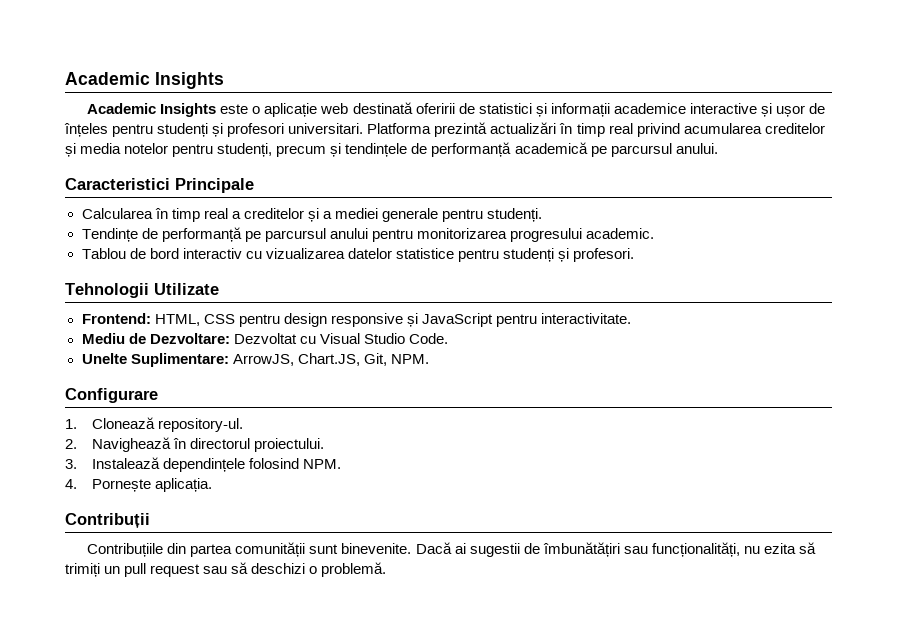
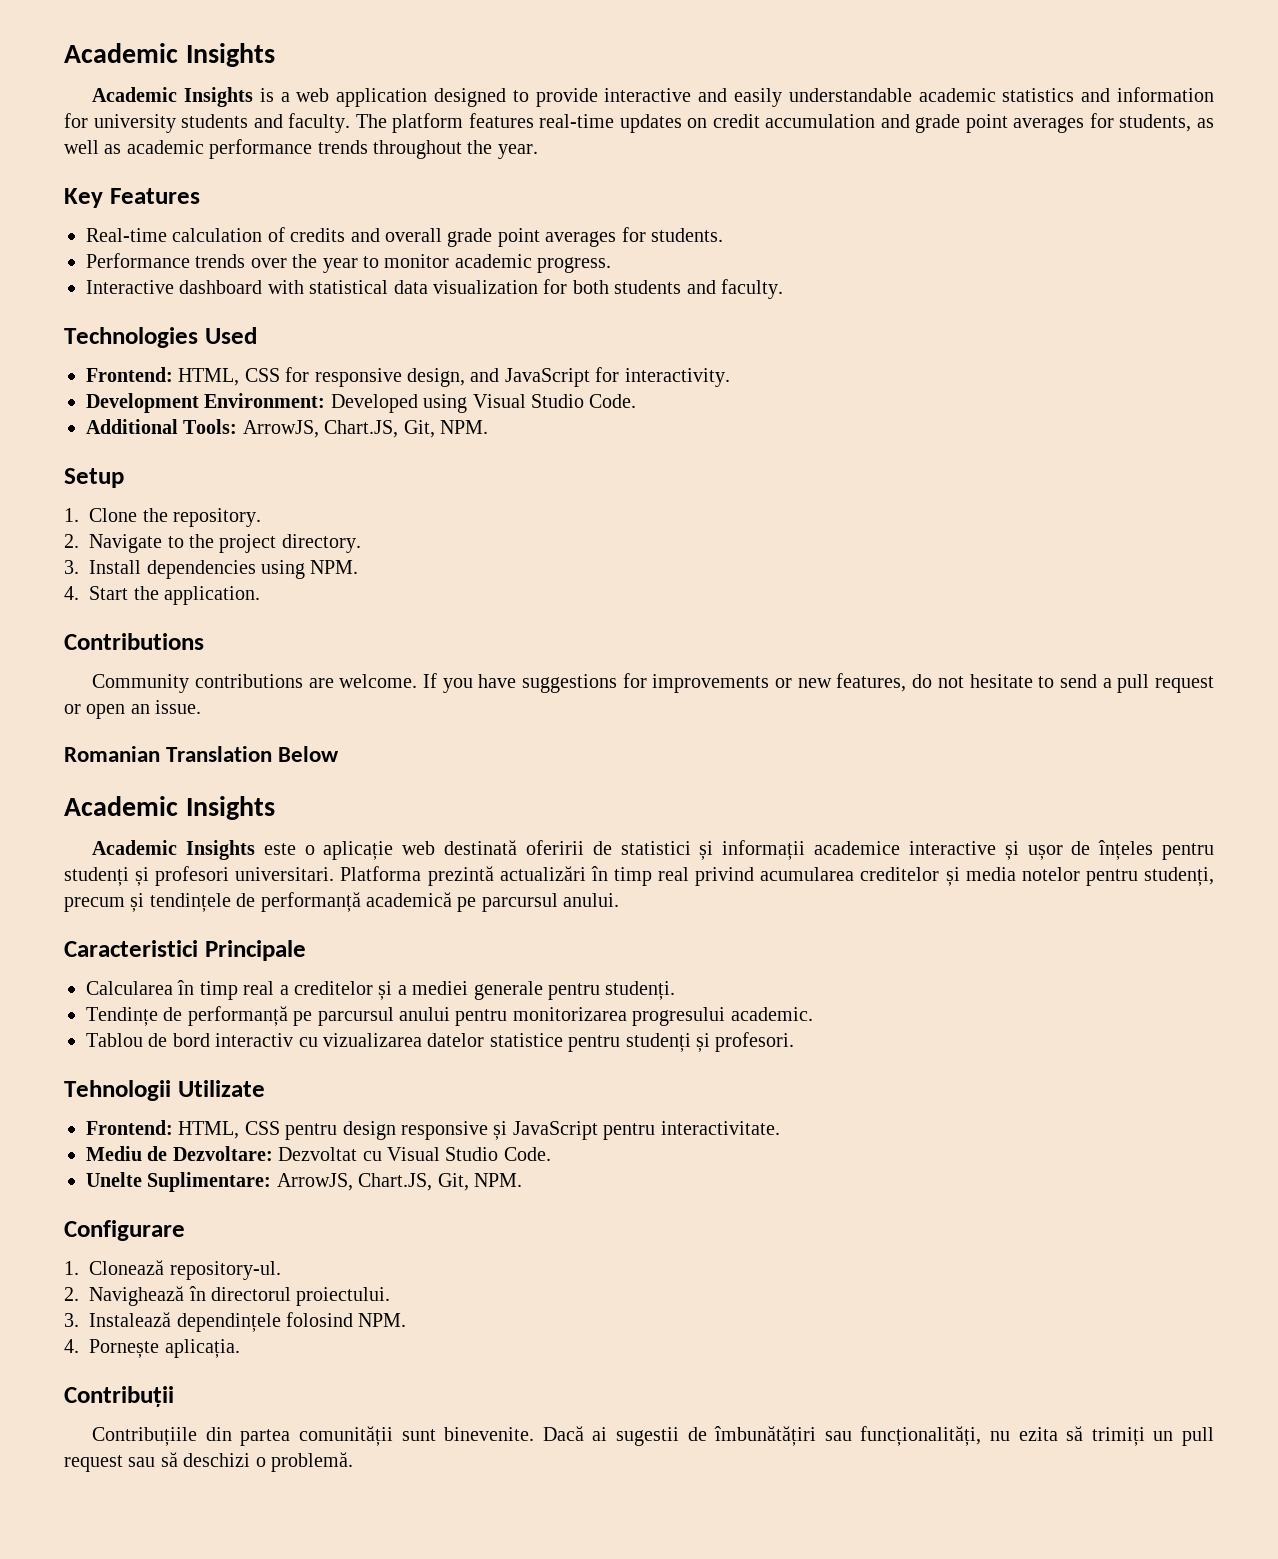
[65,72,224,89] Academic Insights -> [64,43,275,67] [92,87,1214,107] [64,113,1214,133] [64,139,538,159] [64,188,200,208] [86,227,723,247] [86,253,612,273] [86,279,783,299] [64,327,257,348] [86,367,730,387] [86,393,637,413] [86,419,488,438] [64,468,124,488] [64,508,262,527] [64,534,361,553] [64,560,359,579] [64,586,261,605] [64,633,204,650] [92,673,1214,693] [64,700,202,719] [64,746,340,762] [64,796,275,820] Academic Insights // Academic Insights is a web application designed to provide interactive and easily understandable academic statistics and information for university students and faculty. The platform features real-time updates on credit accumulation and grade point averages for students, as well as academic performance trends throughout the year. // Key Features // Real-time calculation of credits and overall grade point averages for students. // Performance trends over the year to monitor academic progress. // Interactive dashboard with statistical data visualization for both students and faculty. // Technologies Used // Frontend: HTML, CSS for responsive design, and JavaScript for interactivity. // Development Environment: Developed using Visual Studio Code. // Additional Tools: ArrowJS, Chart.JS, Git, NPM. // Setup // 1. Clone the repository. // 2. Navigate to the project directory. // 3. Install dependencies using NPM. // 4. Start the application. // Contributions // Community contributions are welcome. If you have suggestions for improvements or new features, do not hesitate to send a pull request or open an issue. // Romanian Translation Below // Academic Insights

